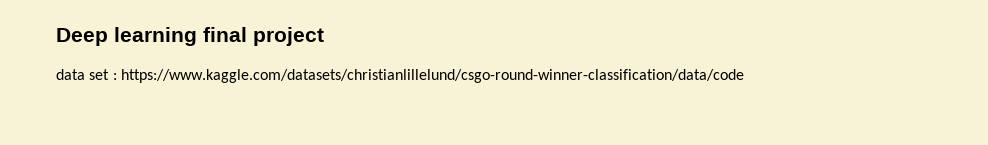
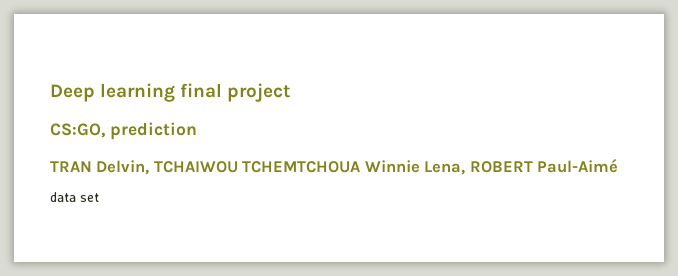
(324, 36) none -> [50,122,197,140] [50,158,619,175] // CS:GO, prediction // TRAN Delvin, TCHAIWOU TCHEMTCHOUA Winnie Lena, ROBERT Paul-Aimé
[112,69,744,83] : https://www.kaggle.com/datasets/christianlillelund/csgo-round-winner-classification/data/code -> (99, 197) none

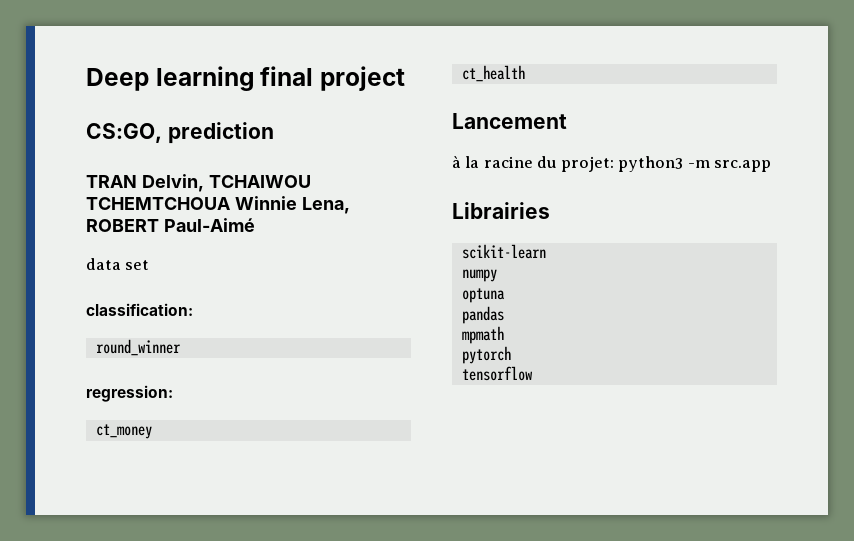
(99, 197) none -> [86,303,193,316] [95,339,181,356] [86,385,173,402] [95,424,152,439] [461,65,525,82] [452,113,567,129] [452,155,772,172] [452,202,550,219] [461,244,546,259] [461,269,497,282] [461,288,505,303] [461,306,504,324] [461,326,504,344] [461,346,511,364] [461,366,533,381] // classification: // round_winner // regression: // ct_money // ct_health // Lancement // à la racine du projet: python3 -m src.app // Librairies // scikit-learn // numpy // optuna // pandas // mpmath // pytorch // tensorflow

